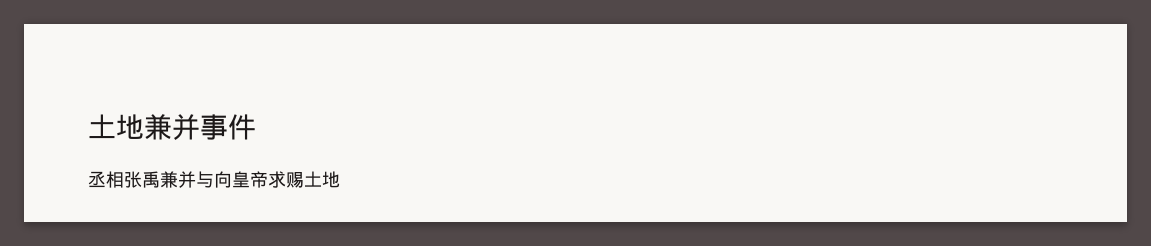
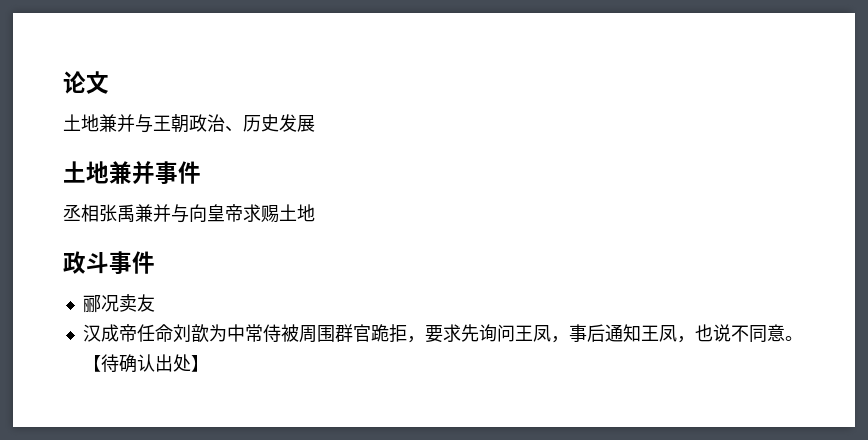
(88, 126) none -> [63,71,109,94] [63,114,315,133] 论文 // 土地兼并与王朝政治、历史发展 //
(340, 179) none -> [63,251,155,274] [82,294,155,313] [82,324,803,343] [82,354,209,373] // 政斗事件 // 郦况卖友 // 汉成帝任命刘歆为中常侍被周围群官跪拒，要求先询问王凤，事后通知王凤，也说不同意。【待确认出处】

